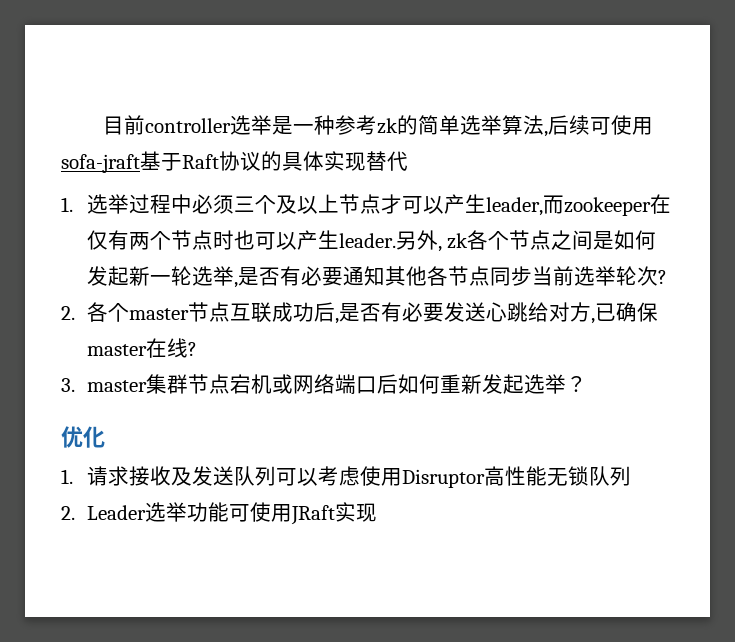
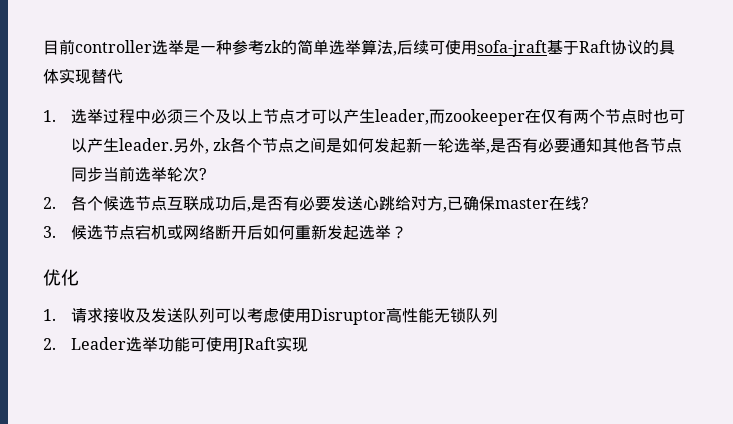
[128,308,189,320] master -> [102,195,135,211] 候选
[86,374,188,394] master集群 -> [70,224,103,240] 候选
[334,374,377,394] 端口 -> [214,225,247,240] 断开

